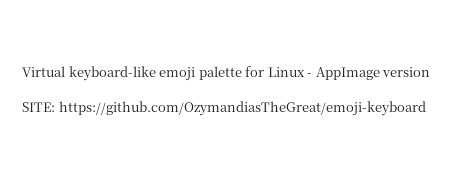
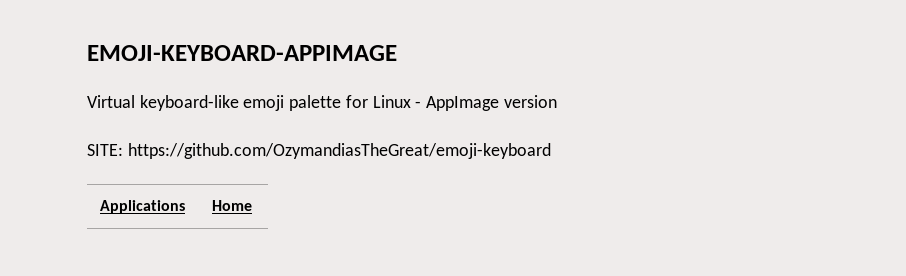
(22, 71) none -> [87,45,397,61] EMOJI-KEYBOARD-APPIMAGE //
(426, 108) none -> [100,200,186,214] [212,200,253,211] // Applications | Home

